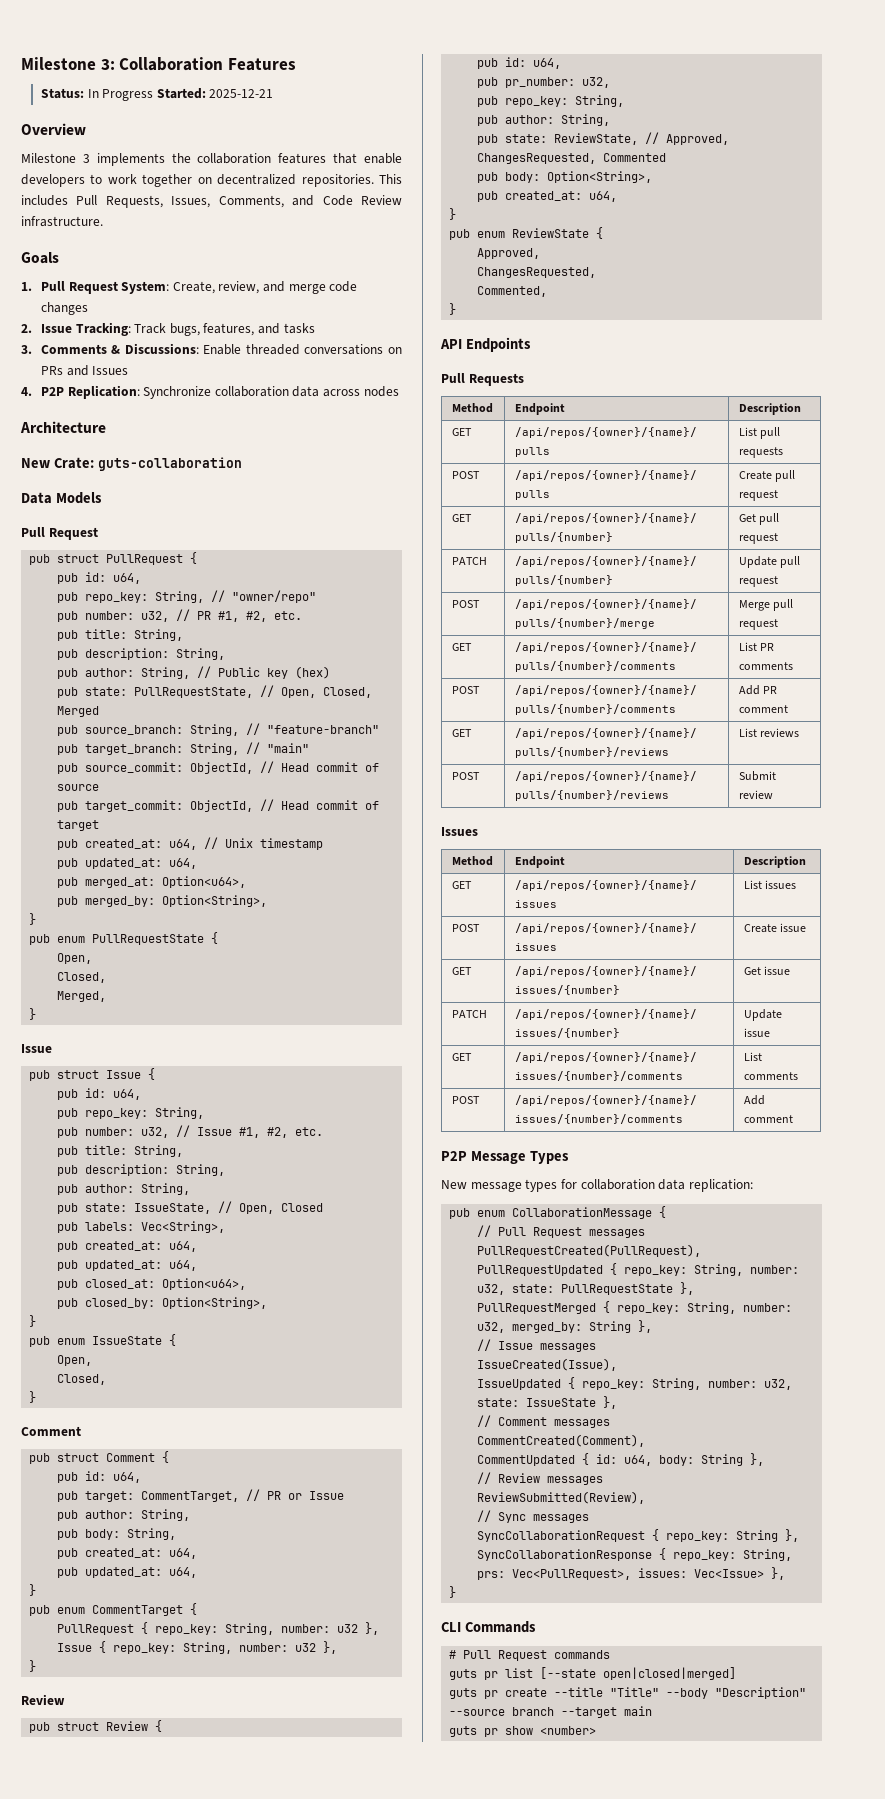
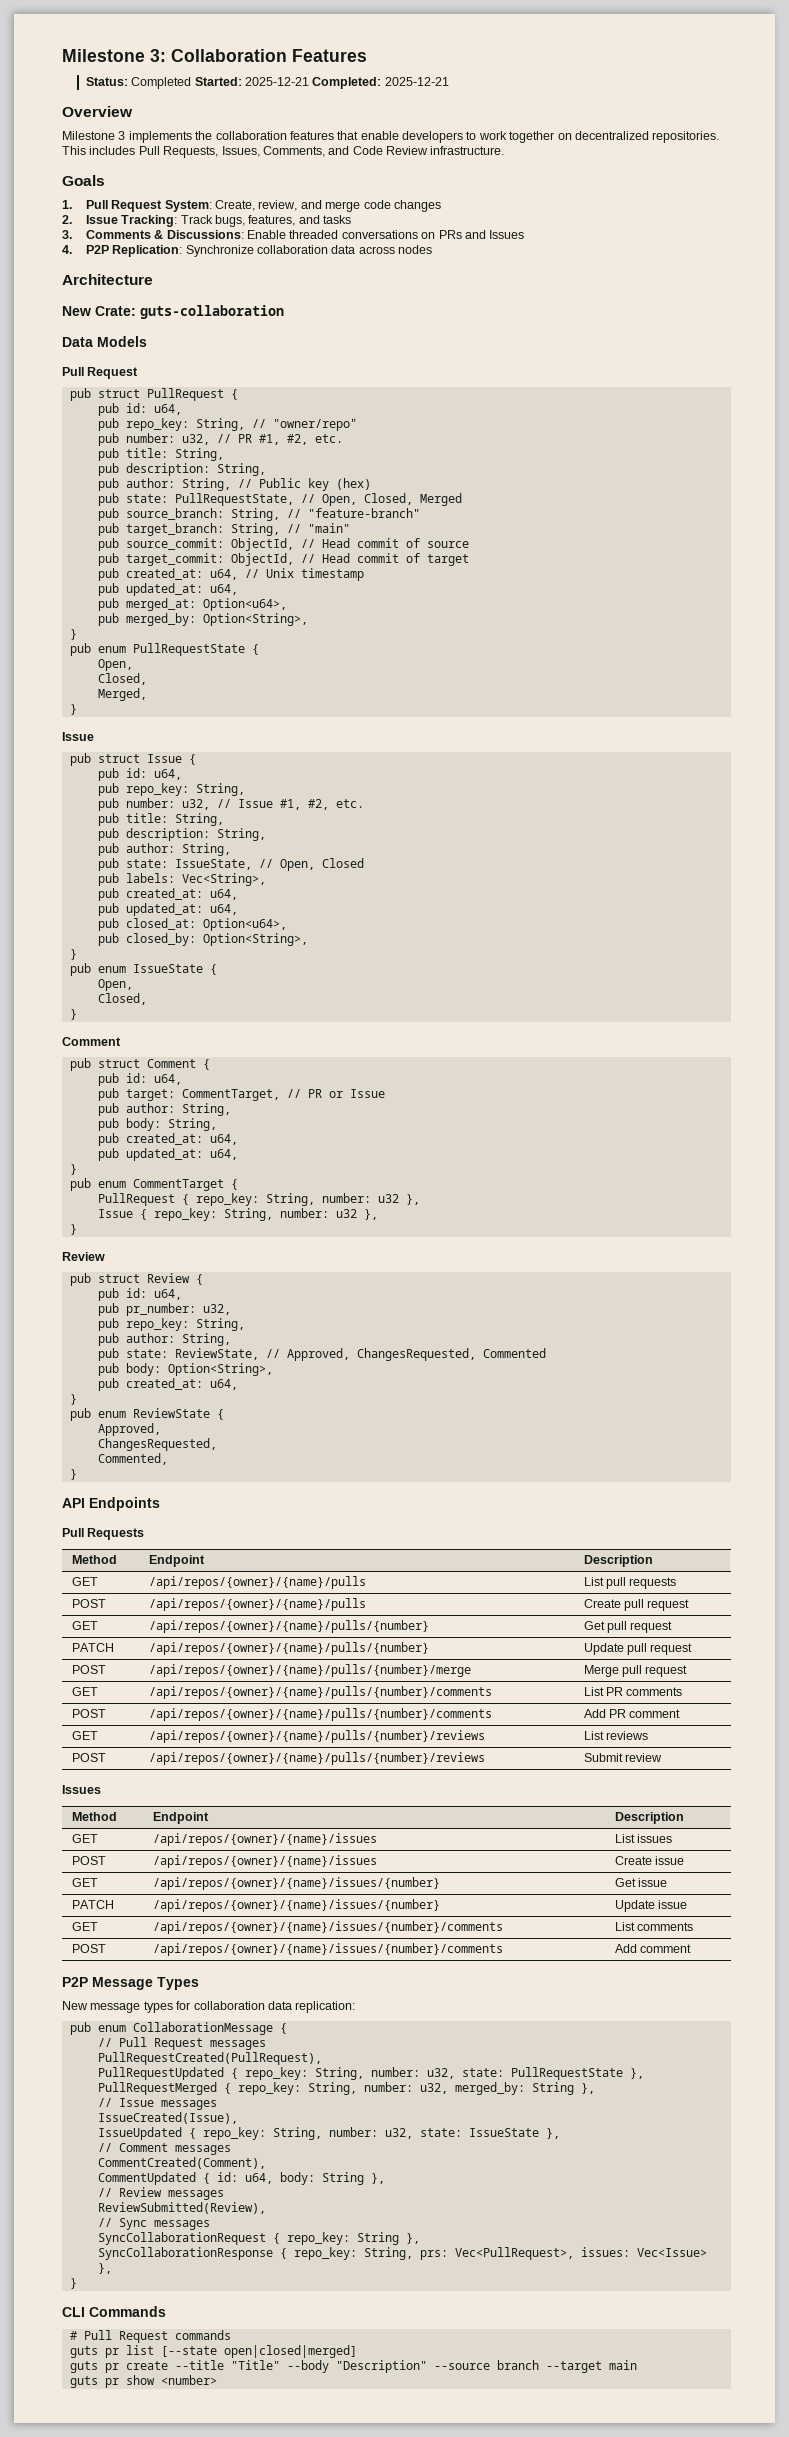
[87,89,154,101] In Progress -> [131,77,192,89] Completed
(274, 93) none -> [312,77,449,89] Completed: 2025-12-21

